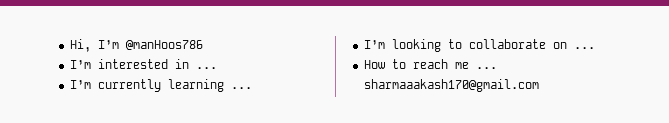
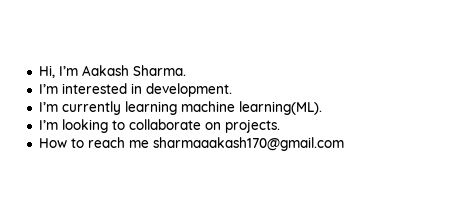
[125,40,203,50] @manHoos786 -> [81,65,186,76] Aakash Sharma.
[195,67,217,69] ... -> [145,83,232,97] development.
[230,87,252,89] ... -> [180,101,322,115] machine learning(ML).
[573,47,595,49] ... -> [224,119,280,133] projects.
[475,67,497,69] ... -> (149, 144) none

